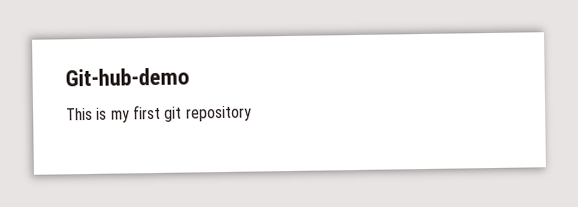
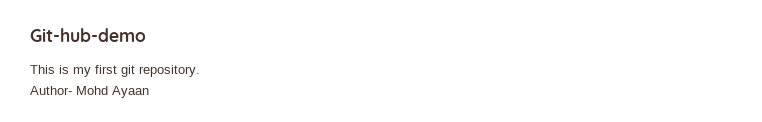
[185,105,252,122] repository -> [139,65,200,77] [30,86,149,98] repository. // Author- Mohd Ayaan

